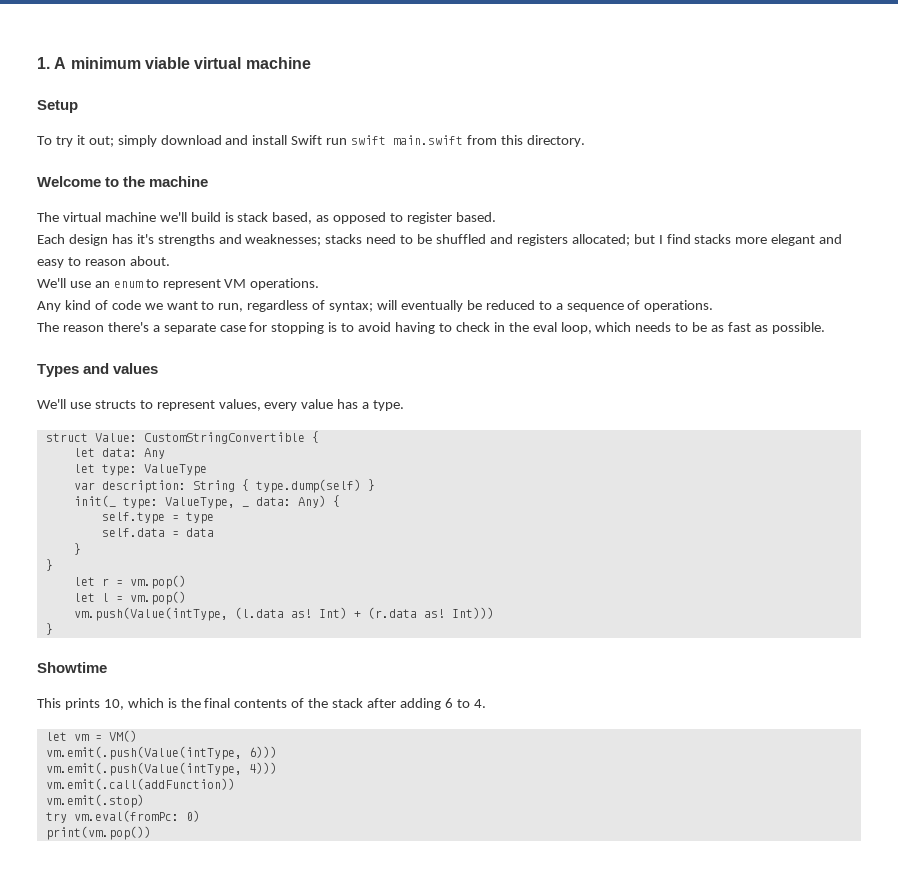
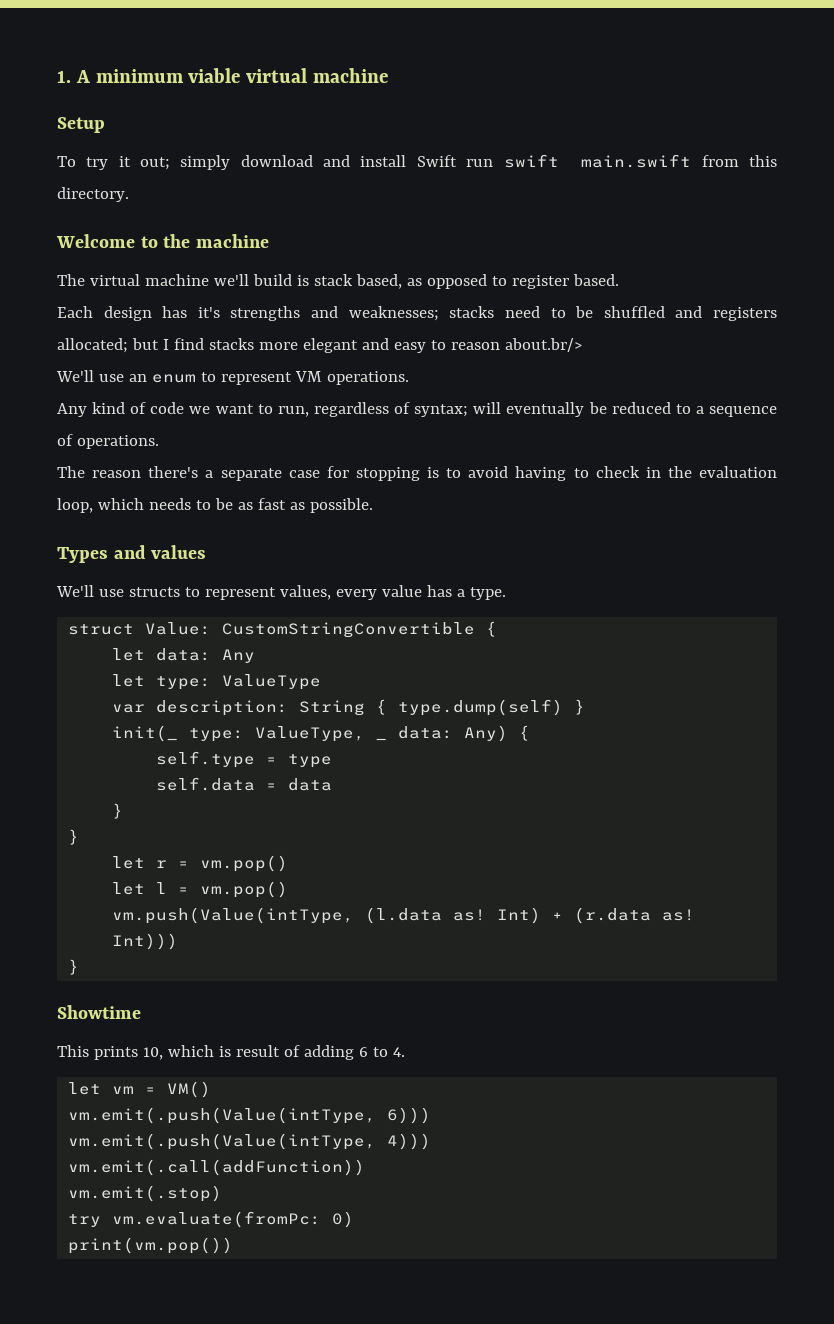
[129,256,170,266] about. -> [504,338,582,352] about.br/>
[532,322,557,332] eval -> [699,466,777,478] evaluation
[180,698,397,708] the final contents of the stack after -> [235,1045,300,1057] result of
[73,810,179,822] vm.eval(fromPc: -> [112,1211,322,1228] vm.evaluate(fromPc:

